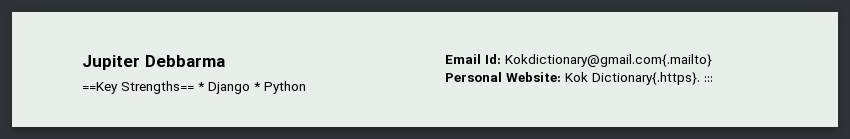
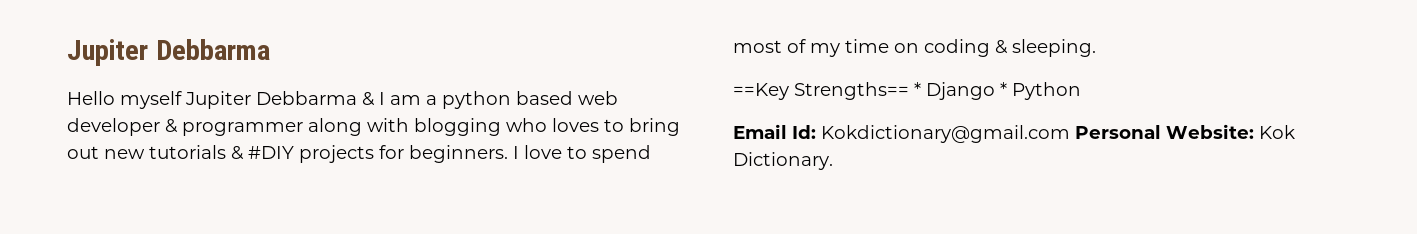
[82,55,225,70] Jupiter Debbarma -> [67,39,270,66] [67,91,618,109] [67,118,680,136] [67,145,651,163] [733,39,1096,57] Jupiter Debbarma // Hello myself Jupiter Debbarma & I am a python based web developer & programmer along with blogging who loves to bring out new tutorials & #DIY projects for beginners. I love to spend most of my time on coding & sleeping.
[505,54,712,67] Kokdictionary@gmail.com{.mailto} -> [821,125,1070,143] Kokdictionary@gmail.com
[592,72,713,85] Dictionary{.https}. ::: -> [733,152,833,170] Dictionary.

